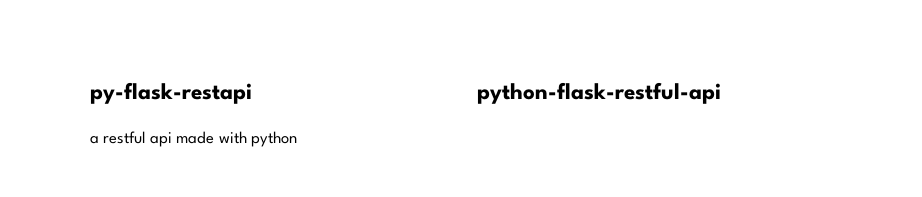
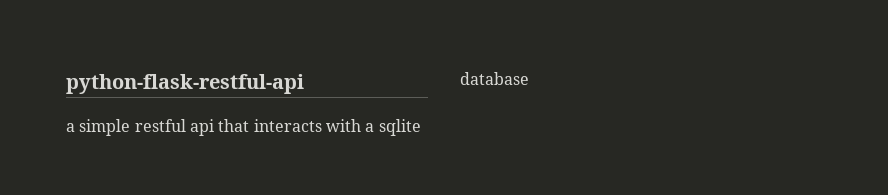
[90,82,252,104] [90,136,99,144] py-flask-restapi // a -> [66,74,304,94] [66,119,131,136] python-flask-restful-api // a simple
[176,131,298,147] [477,82,721,104] made with python // python-flask-restful-api -> [218,119,421,136] [460,72,529,85] that interacts with a sqlite database

